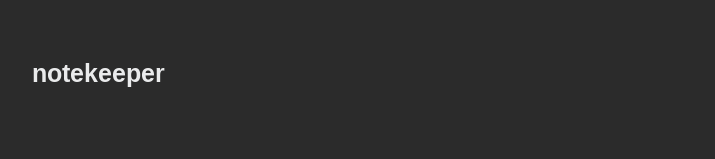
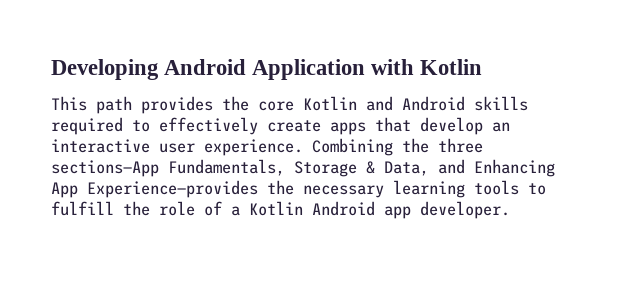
[32,63,165,87] notekeeper -> [51,59,483,80] [51,96,528,114] [51,117,510,135] [51,138,483,156] [51,159,555,177] [51,180,546,198] [51,201,510,219] Developing Android Application with Kotlin // This path provides the core Kotlin and Android skills required to effectively create apps that develop an interactive user experience. Combining the three sections—App Fundamentals, Storage & Data, and Enhancing App Experience—provides the necessary learning tools to fulfill the role of a Kotlin Android app developer.

